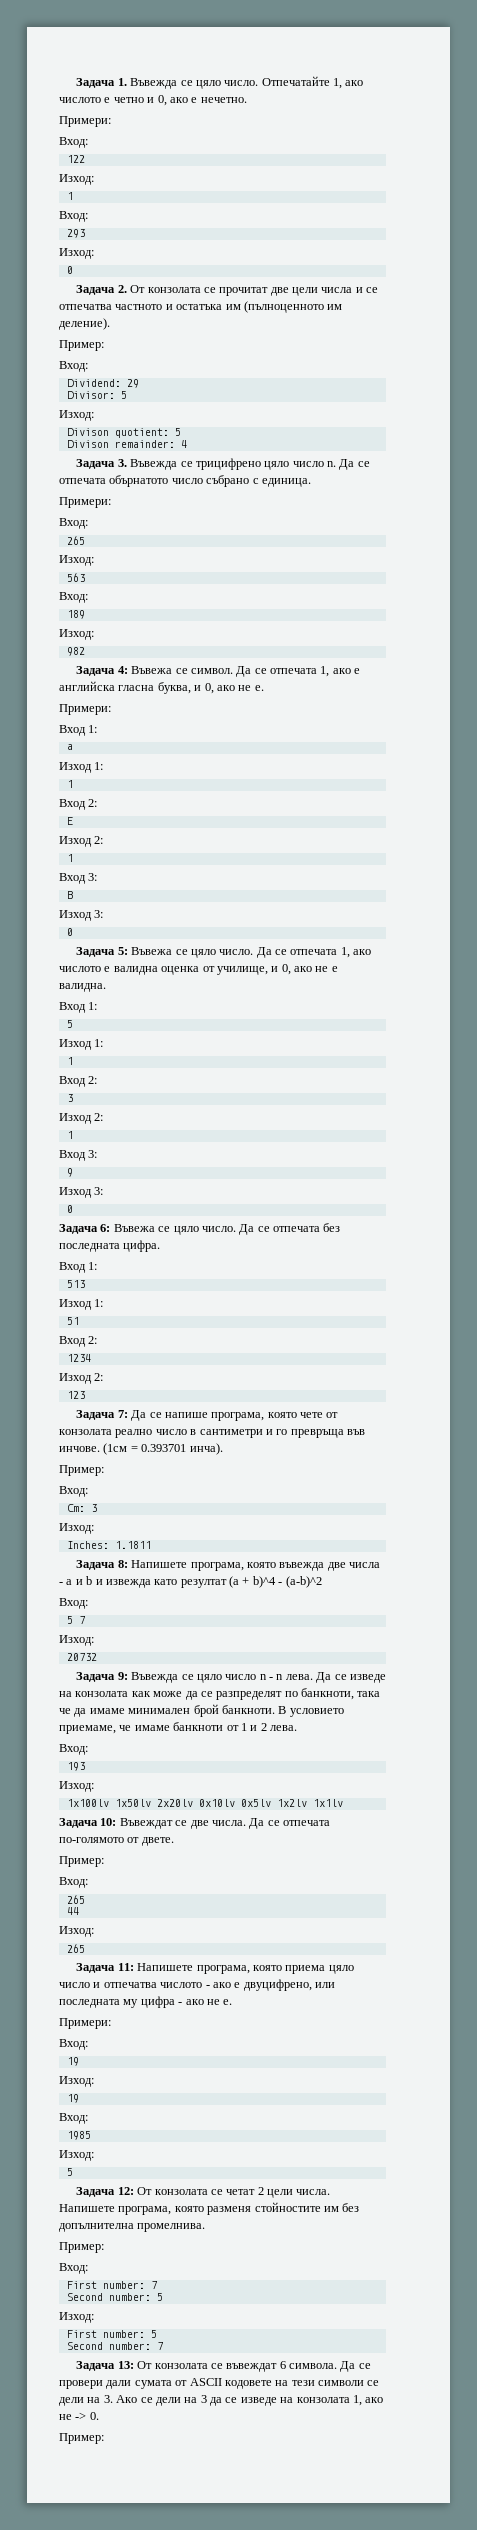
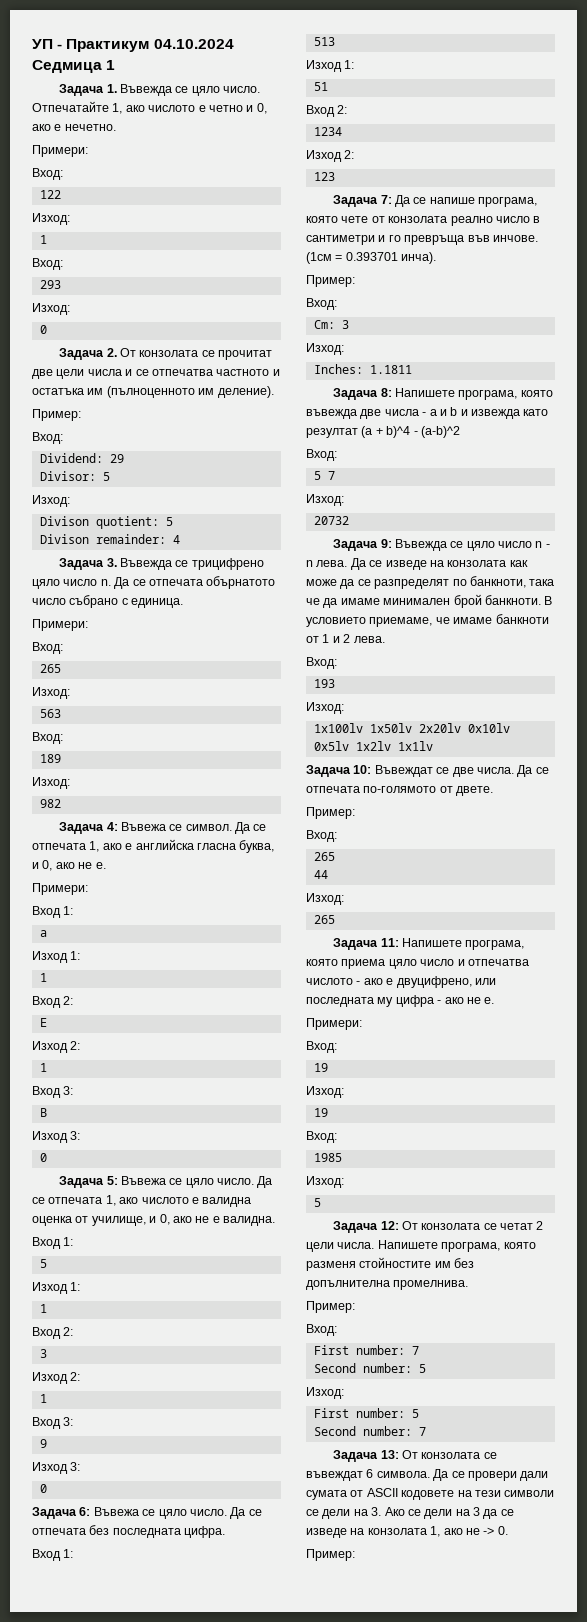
(76, 83) none -> [32,39,234,52] [32,60,116,73] УП - Практикум 04.10.2024 Седмица 1 //

